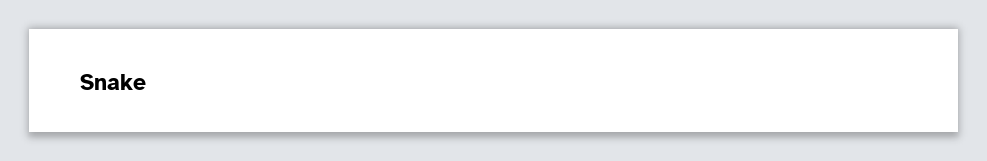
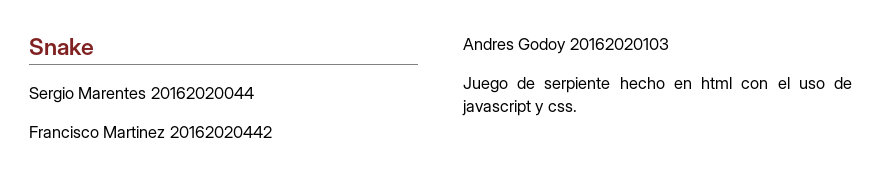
(146, 82) none -> [29,87,254,103] [29,126,272,138] [463,38,669,54] [463,77,852,93] [462,100,577,116] // Sergio Marentes 20162020044 // Francisco Martinez 20162020442 // Andres Godoy 20162020103 // Juego de serpiente hecho en html con el uso de javascript y css.

